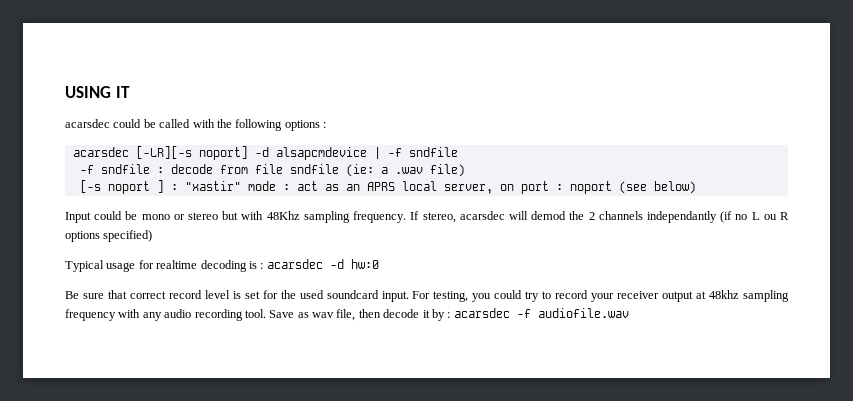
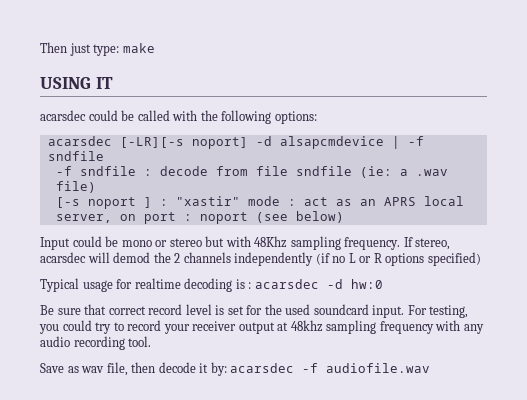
(65, 92) none -> [40,42,155,56] Then just type: make //
[284,120,326,131] options : -> [274,111,317,124] options:
[646,211,717,223] independantly -> [234,252,314,266] independently
[763,214,777,220] ou -> [359,256,372,263] or
(266, 313) none -> (152, 341) //
[431,309,451,321] by : -> [210,362,227,376] by:

